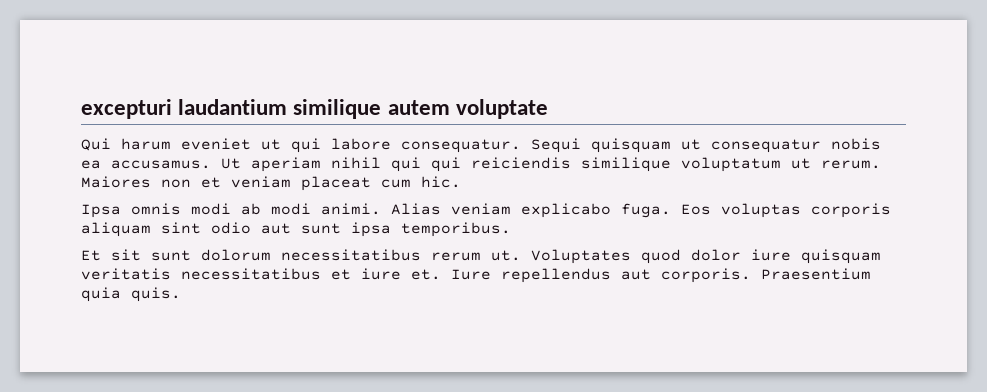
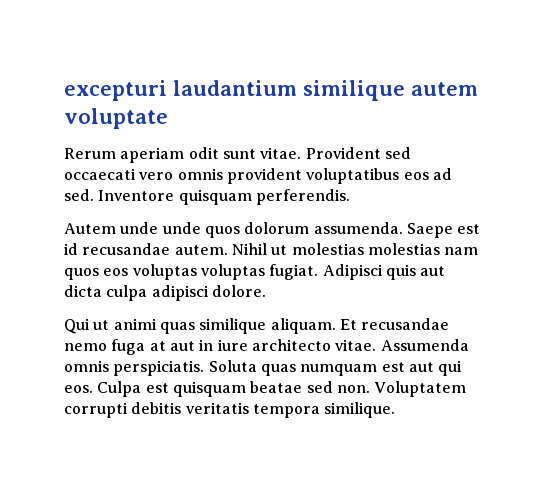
[81,138,881,153] [81,157,881,172] [81,176,461,191] [81,203,891,218] [81,222,511,237] [81,249,881,264] [81,268,871,283] [81,287,181,302] Qui harum eveniet ut qui labore consequatur. Sequi quisquam ut consequatur nobis ea accusamus. Ut aperiam nihil qui qui reiciendis similique voluptatum ut rerum. Maiores non et veniam placeat cum hic. // Ipsa omnis modi ab modi animi. Alias veniam explicabo fuga. Eos voluptas corporis aliquam sint odio aut sunt ipsa temporibus. // Et sit sunt dolorum necessitatibus rerum ut. Voluptates quod dolor iure quisquam veritatis necessitatibus et iure et. Iure repellendus aut corporis. Praesentium quia quis. -> [64,147,411,163] [64,168,452,184] [64,189,350,205] [64,222,481,238] [64,243,479,255] [64,264,446,280] [64,285,266,301] [64,318,450,334] [64,339,469,355] [64,360,463,376] [64,381,467,397] [64,402,396,418] Rerum aperiam odit sunt vitae. Provident sed occaecati vero omnis provident voluptatibus eos ad sed. Inventore quisquam perferendis. // Autem unde unde quos dolorum assumenda. Saepe est id recusandae autem. Nihil ut molestias molestias nam quos eos voluptas voluptas fugiat. Adipisci quis aut dicta culpa adipisci dolore. // Qui ut animi quas similique aliquam. Et recusandae nemo fuga at aut in iure architecto vitae. Assumenda omnis perspiciatis. Soluta quas numquam est aut qui eos. Culpa est quisquam beatae sed non. Voluptatem corrupti debitis veritatis tempora similique.

